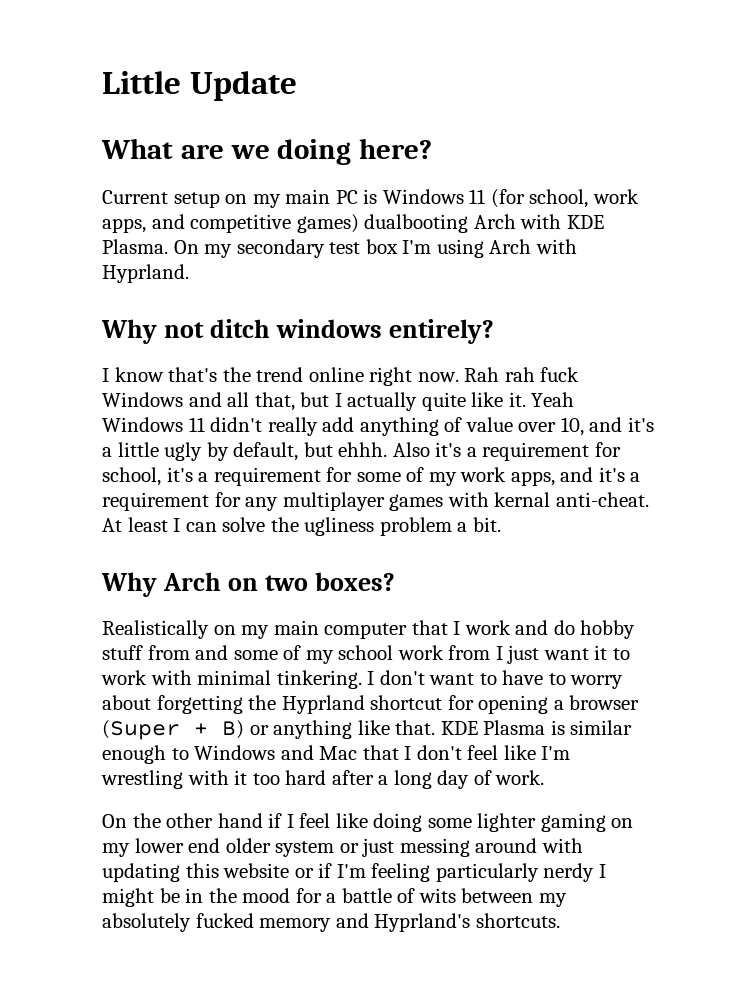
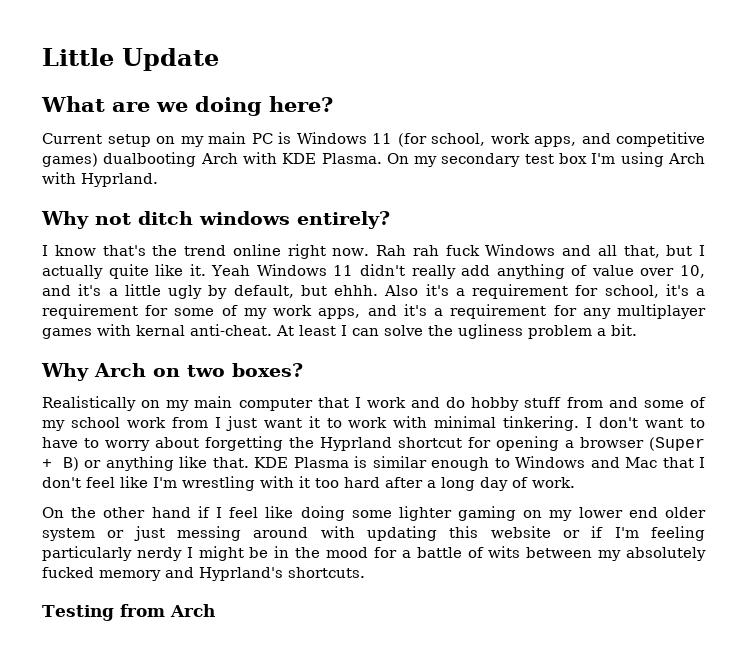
(560, 920) none -> [42,604,215,621] // Testing from Arch

